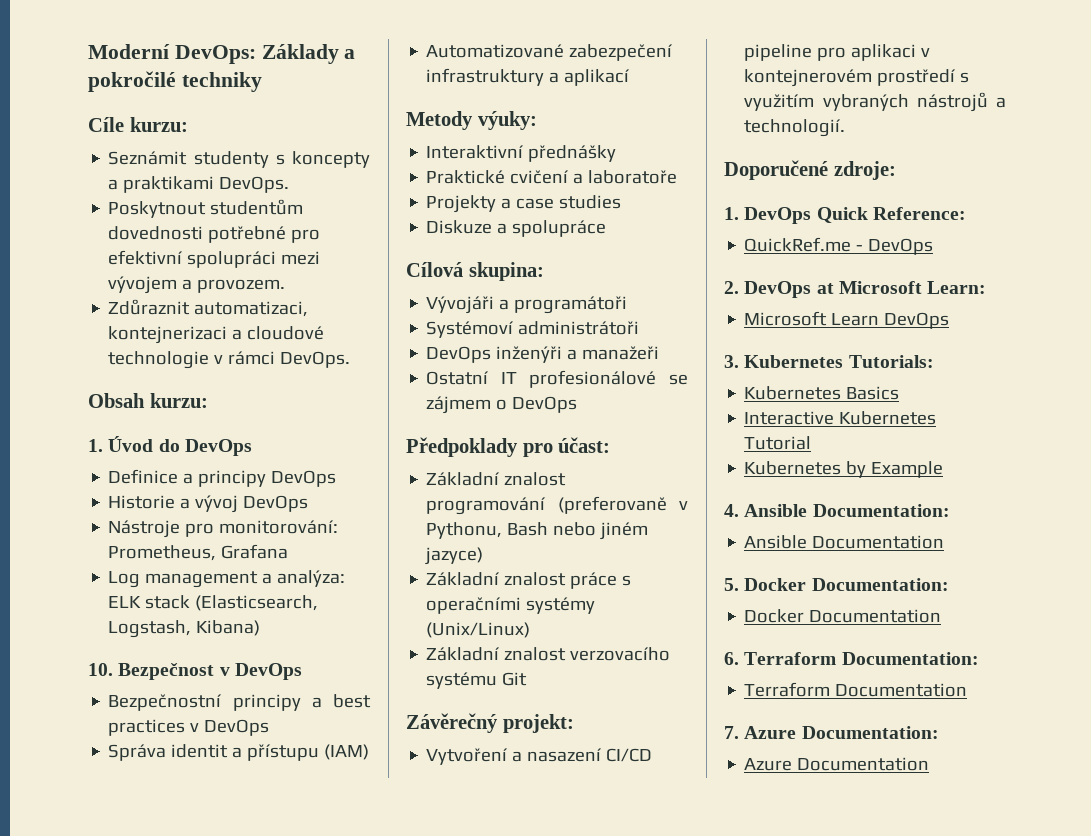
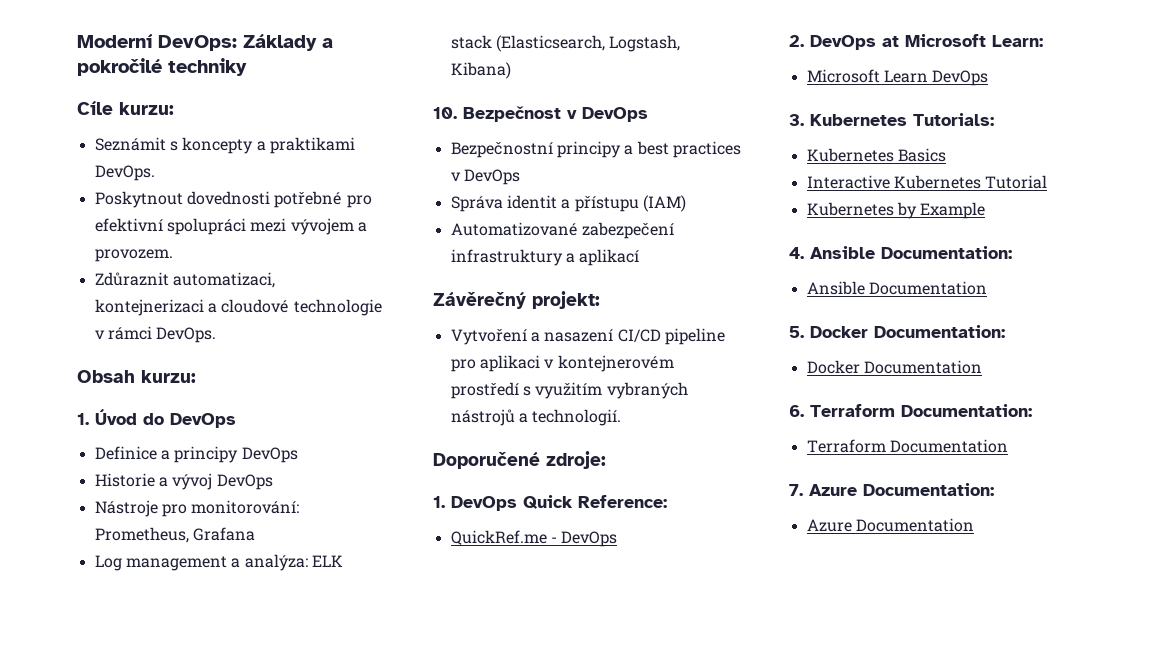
[193,151,269,168] studenty -> (166, 144) none
[210,199,304,215] studentům -> (183, 199) none
[406,111,537,130] [426,145,617,162] [426,170,678,184] [426,195,622,213] [426,220,607,237] [406,262,544,281] [426,296,628,314] [426,321,640,338] [426,346,660,363] [426,370,688,388] [426,396,578,414] [406,437,611,457] [426,472,567,486] [426,496,688,515] [426,522,649,540] [425,547,484,565] [426,572,632,589] [426,597,596,614] [426,622,531,638] [426,647,671,661] [426,672,528,689] // Metody výuky: // Interaktivní přednášky // Praktické cvičení a laboratoře // Projekty a case studies // Diskuze a spolupráce // Cílová skupina: // Vývojáři a programátoři // Systémoví administrátoři // DevOps inženýři a manažeři // Ostatní IT profesionálové se zájmem o DevOps // Předpoklady pro účast: // Základní znalost programování (preferovaně v Pythonu, Bash nebo jiném jazyce) // Základní znalost práce s operačními systémy (Unix/Linux) // Základní znalost verzovacího systému Git -> (640, 257) none

